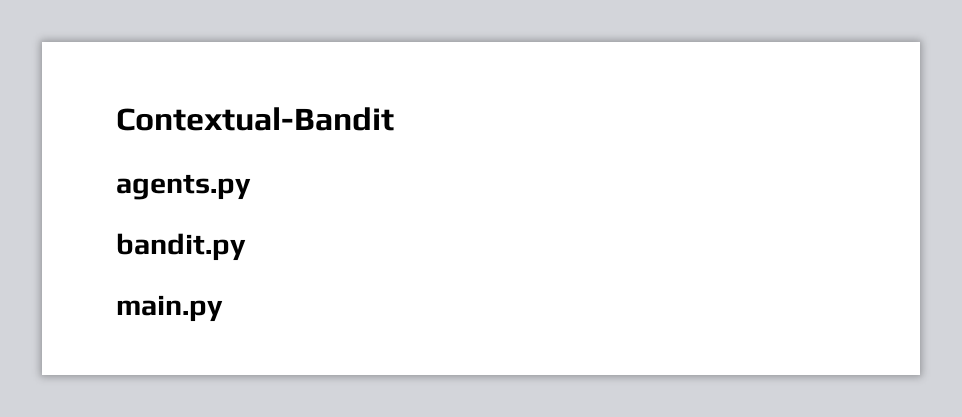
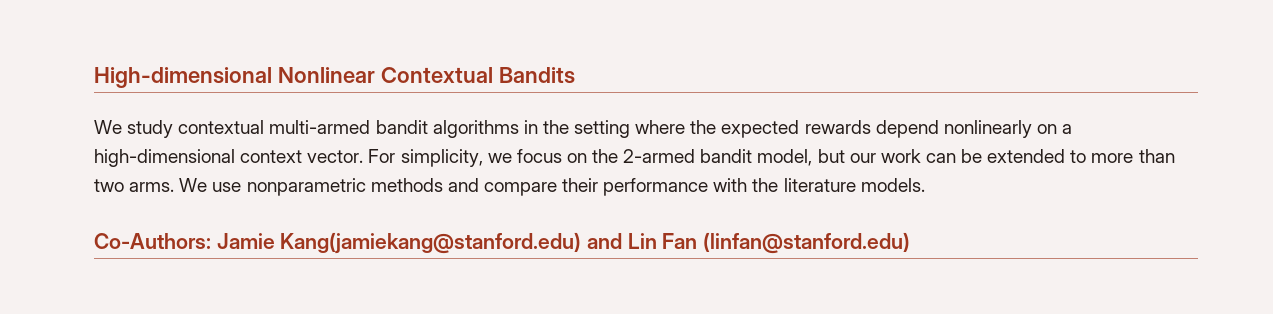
[116,107,394,131] [116,174,251,200] [116,233,246,261] [116,295,223,322] Contextual-Bandit // agents.py // bandit.py // main.py -> [94,67,575,88] [94,120,1073,138] [94,149,1175,167] [94,178,925,196] [94,232,911,254] High-dimensional Nonlinear Contextual Bandits // We study contextual multi-armed bandit algorithms in the setting where the expected rewards depend nonlinearly on a high-dimensional context vector. For simplicity, we focus on the 2-armed bandit model, but our work can be extended to more than two arms. We use nonparametric methods and compare their performance with the literature models. // Co-Authors: Jamie Kang(jamiekang@stanford.edu) and Lin Fan (linfan@stanford.edu)

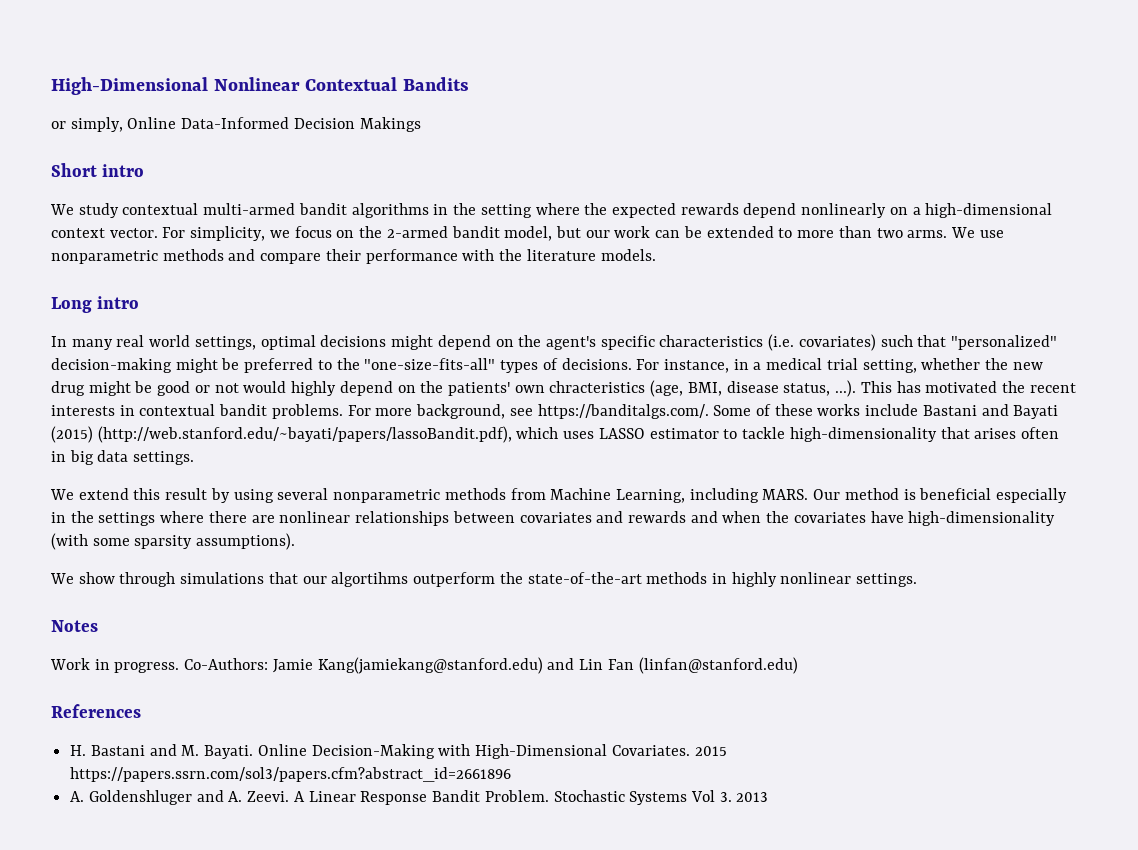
[94,67,272,88] High-dimensional -> [51,77,208,95] High-Dimensional
(575, 75) none -> [51,117,421,132] [51,163,145,177] // or simply, Online Data-Informed Decision Makings // Short intro
(925, 185) none -> [51,296,140,313] [51,334,1058,351] [51,358,1043,373] [51,380,1076,397] [51,404,1059,419] [51,426,1059,443] [51,450,195,465] [50,488,1068,503] [51,511,1056,526] [51,533,296,550] [50,572,918,587] [51,620,98,632] [50,658,180,673] Long intro // In many real world settings, optimal decisions might depend on the agent's specific characteristics (i.e. covariates) such that "personalized" decision-making might be preferred to the "one-size-fits-all" types of decisions. For instance, in a medical trial setting, whether the new drug might be good or not would highly depend on the patients' own chracteristics (age, BMI, disease status, ...). This has motivated the recent interests in contextual bandit problems. For more background, see https://banditalgs.com/. Some of these works include Bastani and Bayati (2015) (http://web.stanford.edu/~bayati/papers/lassoBandit.pdf), which uses LASSO estimator to tackle high-dimensionality that arises often in big data settings. // We extend this result by using several nonparametric methods from Machine Learning, including MARS. Our method is beneficial especially in the settings where there are nonlinear relationships between covariates and rewards and when the covariates have high-dimensionality (with some sparsity assumptions). // We show through simulations that our algortihms outperform the state-of-the-art methods in highly nonlinear settings. // Notes // Work in progress.
(911, 243) none -> [51,704,141,718] [70,744,727,759] [70,767,512,782] [70,790,769,805] // References // H. Bastani and M. Bayati. Online Decision-Making with High-Dimensional Covariates. 2015 https://papers.ssrn.com/sol3/papers.cfm?abstract_id=2661896 // A. Goldenshluger and A. Zeevi. A Linear Response Bandit Problem. Stochastic Systems Vol 3. 2013

